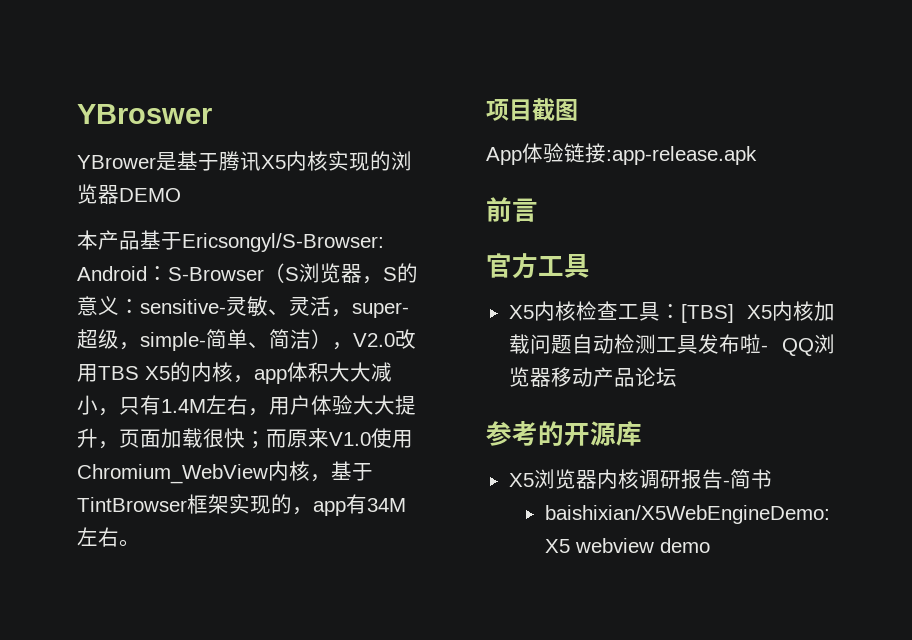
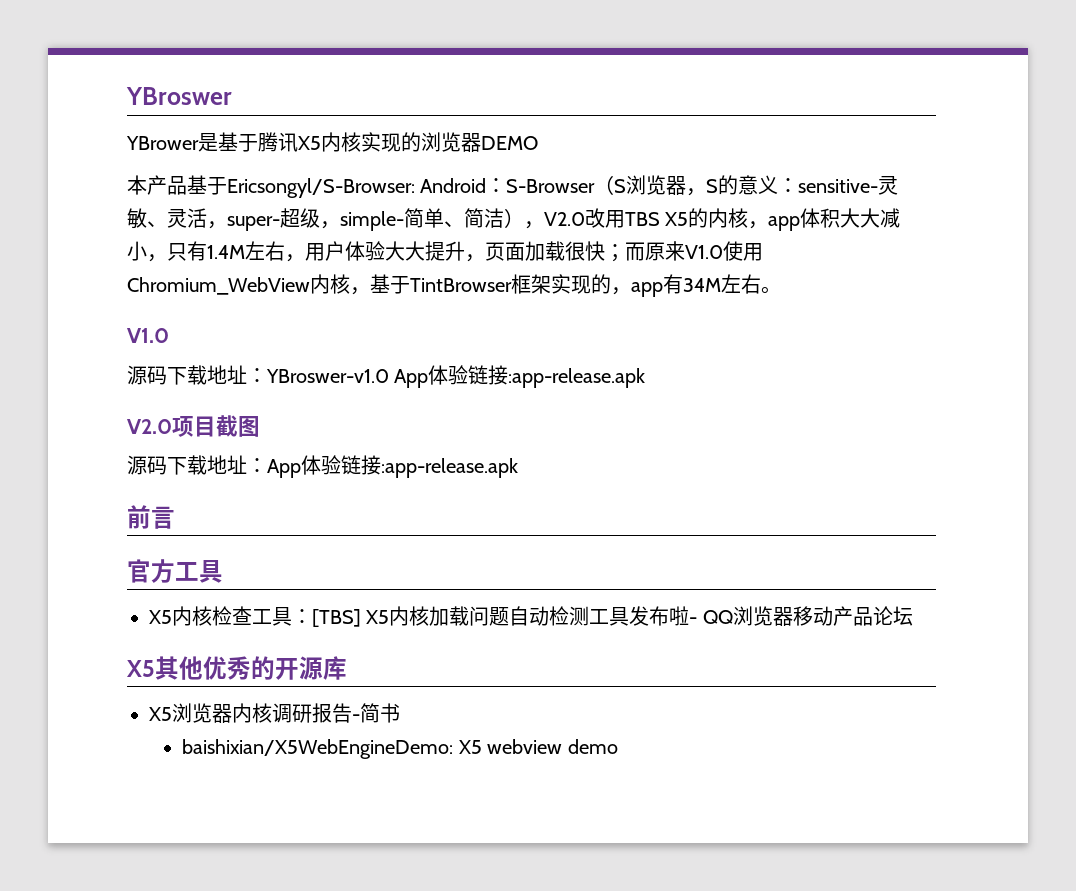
(140, 543) none -> [127,328,169,343] [127,365,646,388] [127,419,172,434] V1.0 // 源码下载地址：YBroswer-v1.0 App体验链接:app-release.apk // V2.0
(578, 110) none -> [127,455,267,475] 源码下载地址：
[486,421,538,446] 参考 -> [126,656,251,680] X5其他优秀

